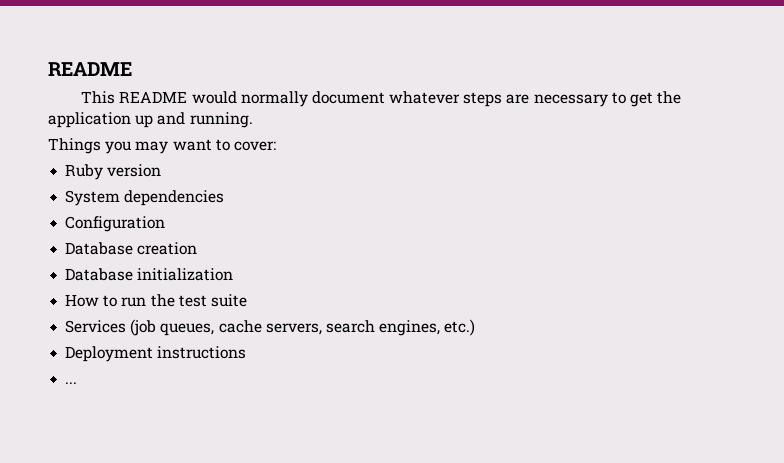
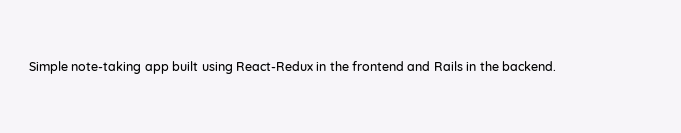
[48,62,132,76] [81,91,682,107] [48,112,253,128] [48,138,276,154] [65,164,162,180] [65,190,225,206] [65,216,166,232] [65,242,198,255] [65,268,234,281] [65,294,247,307] [65,319,476,336] [65,346,247,362] [65,382,78,384] README // This README would normally document whatever steps are necessary to get the application up and running. // Things you may want to cover: // Ruby version // System dependencies // Configuration // Database creation // Database initialization // How to run the test suite // Services (job queues, cache servers, search engines, etc.) // Deployment instructions // ... -> [29,61,556,74] Simple note-taking app built using React-Redux in the frontend and Rails in the backend.

